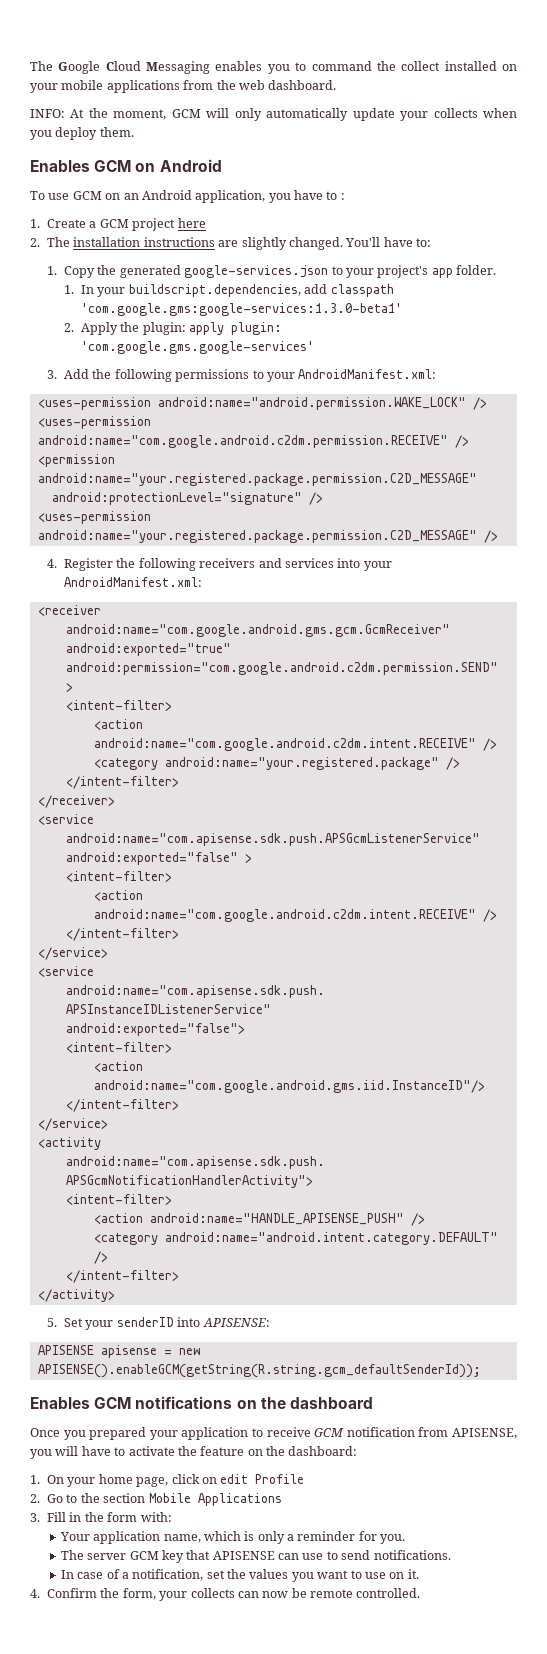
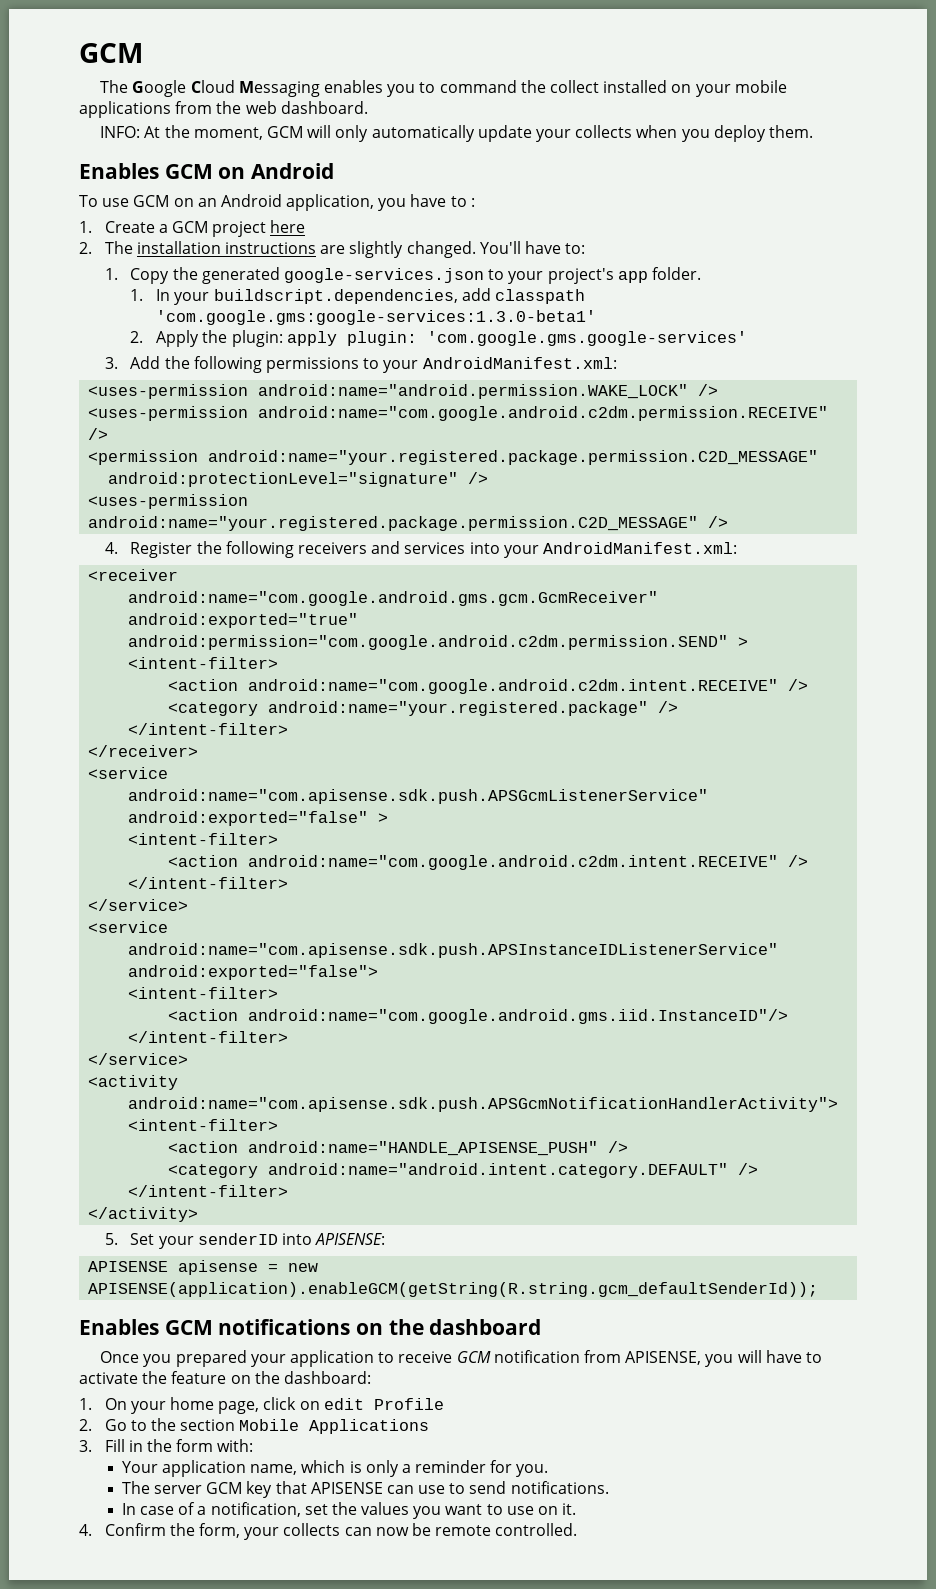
(30, 66) none -> [79,43,143,63] GCM //
[37,1364,481,1378] APISENSE().enableGCM(getString(R.string.gcm_defaultSenderId)); -> [88,1282,819,1297] APISENSE(application).enableGCM(getString(R.string.gcm_defaultSenderId));

